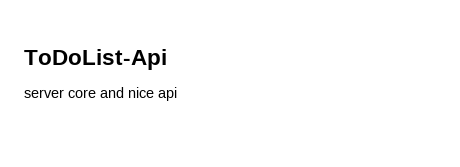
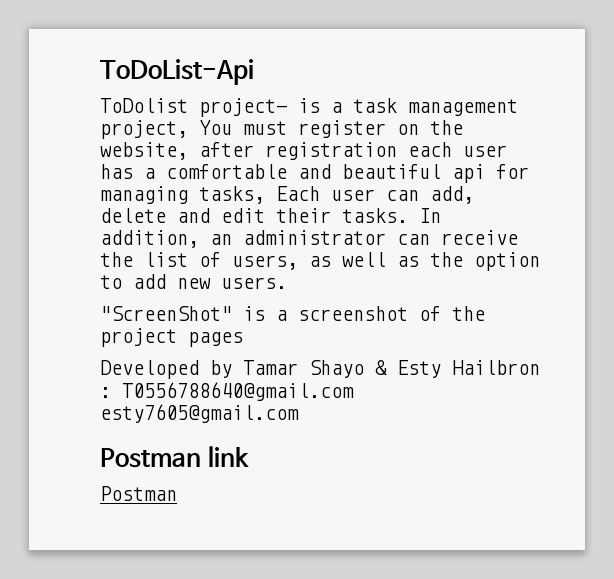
[24,87,177,101] server core and nice api -> [100,98,518,117] [100,120,463,139] [100,142,507,160] [100,164,529,183] [100,186,474,204] [100,208,441,223] [100,230,518,248] [100,252,540,271] [100,274,287,289] [100,306,485,321] [100,328,243,347] [100,360,540,379] [100,382,354,401] [100,404,299,423] [100,446,249,468] [100,486,177,501] ToDolist project- is a task management project, You must register on the website, after registration each user has a comfortable and beautiful api for managing tasks, Each user can add, delete and edit their tasks. In addition, an administrator can receive the list of users, as well as the option to add new users. // "ScreenShot" is a screenshot of the project pages // Developed by Tamar Shayo & Esty Hailbron : T0556788640@gmail.com esty7605@gmail.com // Postman link // Postman

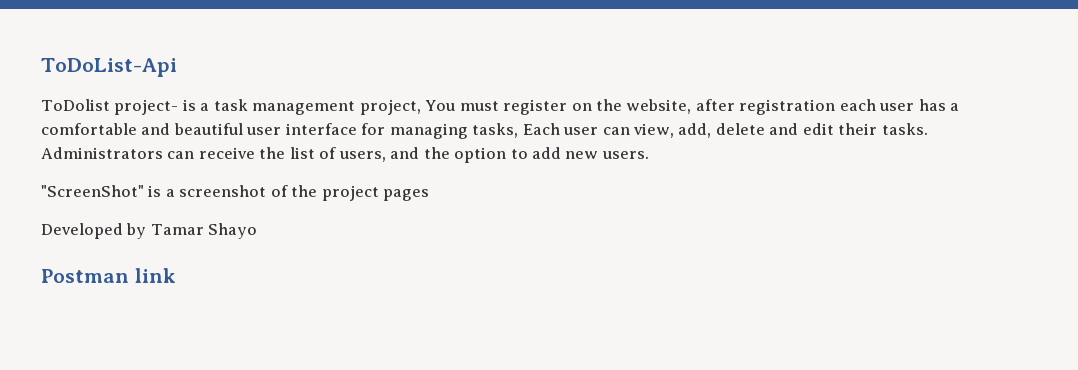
[452,164,485,183] api -> [246,123,357,135] user interface
(419, 195) none -> [633,123,675,138] view,
[419,208,441,223] [100,230,386,248] In addition, an administrator -> [41,147,163,159] Administrators
[309,252,419,267] as well as -> [390,147,420,159] and
[375,360,540,378] [100,382,354,401] [100,404,299,423] & Esty Hailbron : T0556788640@gmail.com esty7605@gmail.com -> (258, 231) none
[100,486,177,501] // Postman -> (176, 275) none

